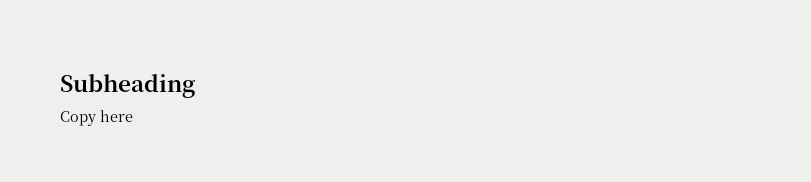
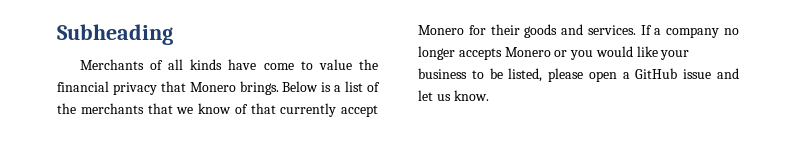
[60,110,133,126] Copy here -> [79,59,378,70] [57,81,381,95] [57,103,378,117] [418,24,739,38] [418,46,690,60] [418,68,739,82] [418,90,489,101] Merchants of all kinds have come to value the financial privacy that Monero brings. Below is a list of the merchants that we know of that currently accept Monero for their goods and services. If a company no longer accepts Monero or you would like your business to be listed, please open a GitHub issue and let us know.

